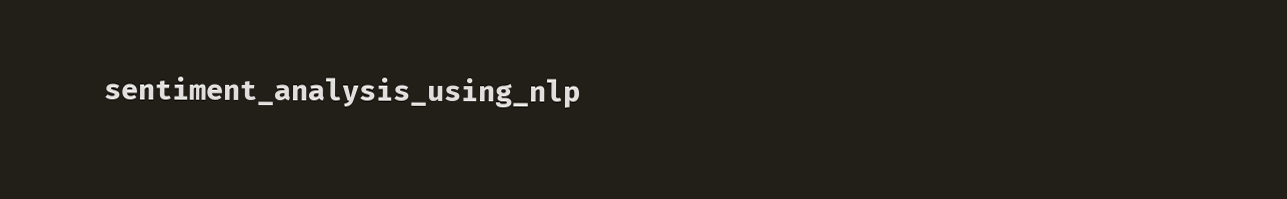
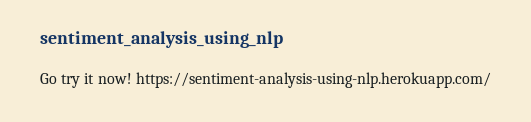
(581, 92) none -> [40,72,491,88] // Go try it now! https://sentiment-analysis-using-nlp.herokuapp.com/

